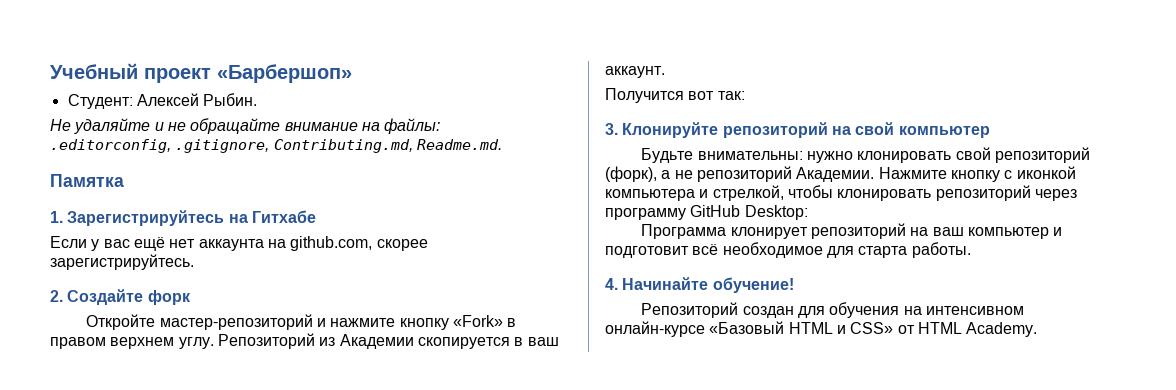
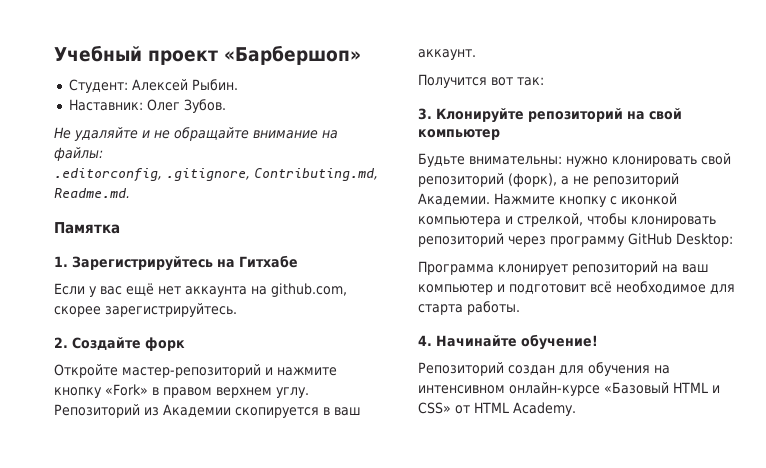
(258, 99) none -> [68,99,226,113] // Наставник: Олег Зубов.

